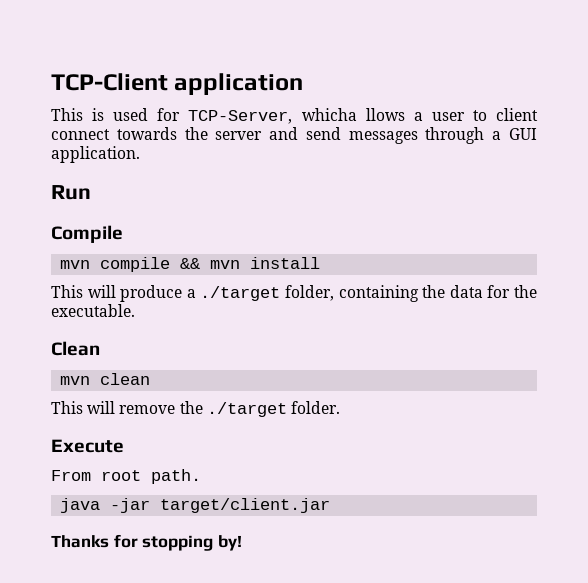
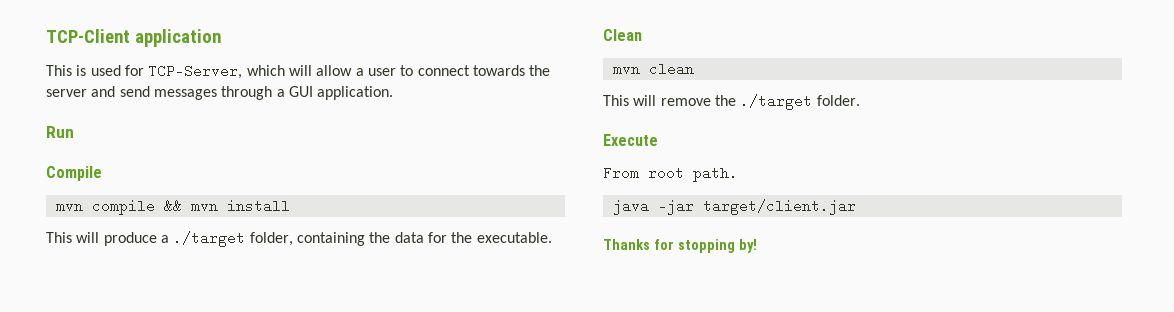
[301,108,405,121] whicha llows -> [246,65,353,76] which will allow
[496,108,539,121] client -> (414, 70) none

